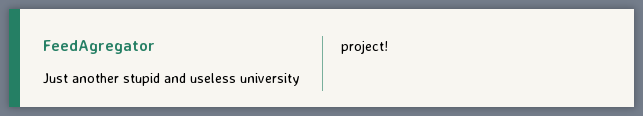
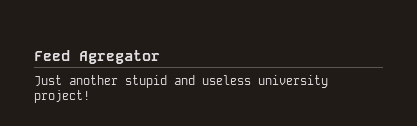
[43,40,155,54] FeedAgregator -> [34,50,160,64] Feed Agregator

